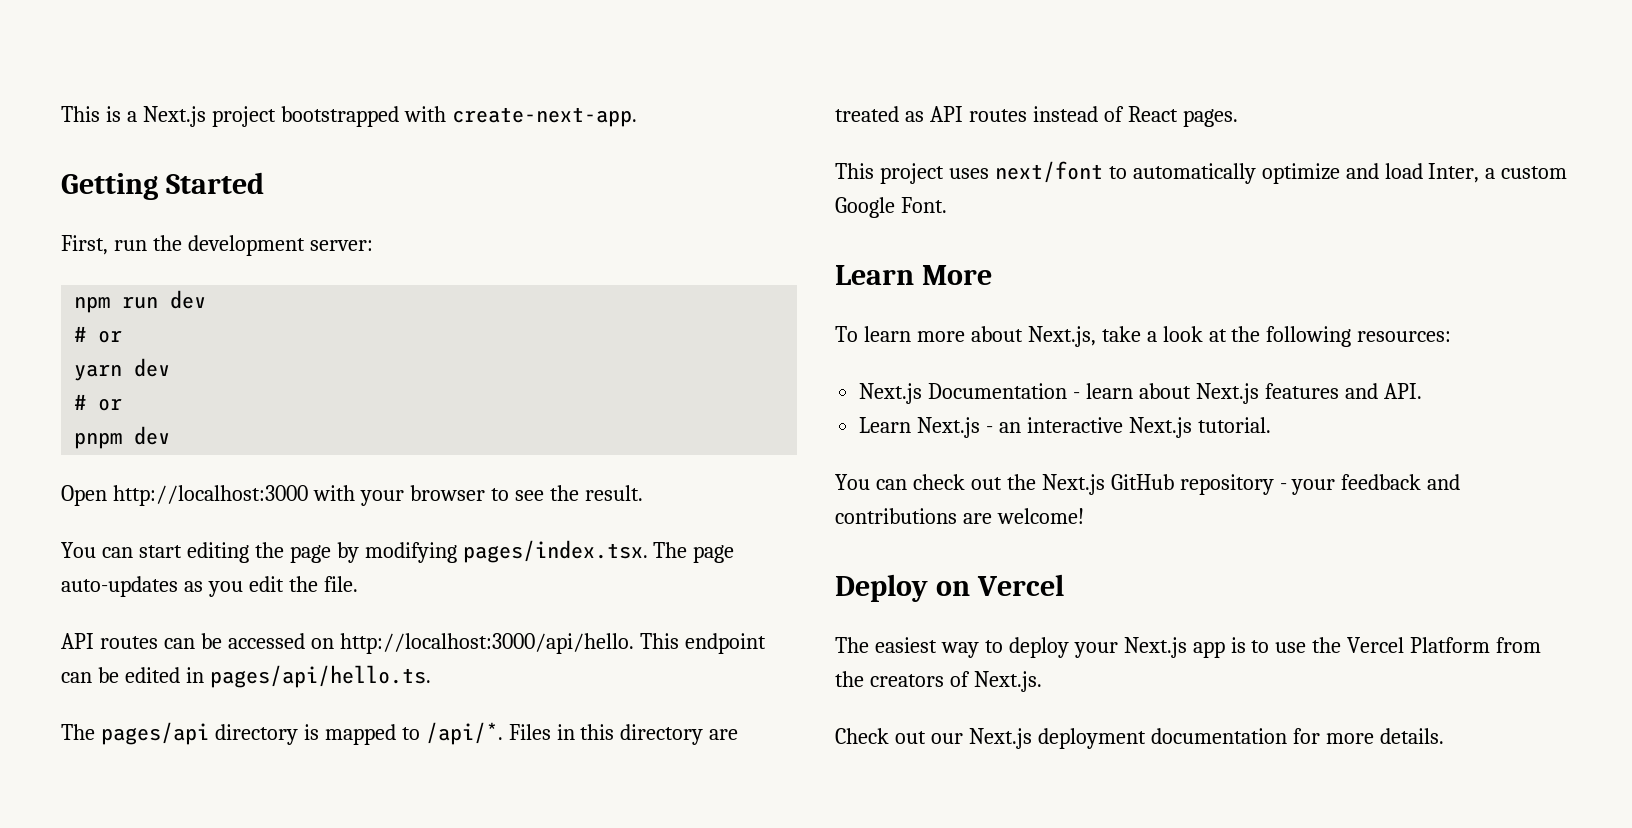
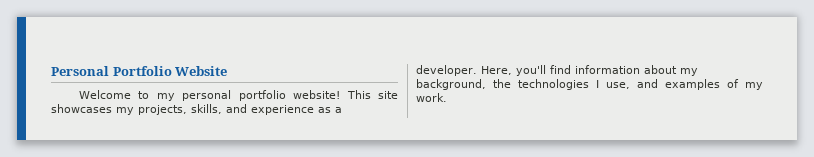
[61,106,637,127] [61,172,264,200] [61,235,373,256] [74,290,207,313] [74,326,123,343] [74,358,171,381] [74,394,123,411] [74,426,171,449] [61,485,643,506] [61,540,735,563] [61,576,358,597] [61,633,766,654] [61,665,431,688] [61,722,739,745] [835,106,1238,127] [835,161,1568,184] [835,197,947,218] [835,265,992,285] [835,326,1452,347] [859,383,1422,404] [859,417,1271,438] [835,474,1461,495] [835,508,1084,524] [835,574,1064,602] [835,637,1542,658] [835,671,1042,692] [835,728,1444,749] This is a Next.js project bootstrapped with create-next-app. // Getting Started // First, run the development server: // npm run dev // # or // yarn dev // # or // pnpm dev // Open http://localhost:3000 with your browser to see the result. // You can start editing the page by modifying pages/index.tsx. The page auto-updates as you edit the file. // API routes can be accessed on http://localhost:3000/api/hello. This endpoint can be edited in pages/api/hello.ts. // The pages/api directory is mapped to /api/*. Files in this directory are treated as API routes instead of React pages. // This project uses next/font to automatically optimize and load Inter, a custom Google Font. // Learn More // To learn more about Next.js, take a look at the following resources: // Next.js Documentation - learn about Next.js features and API. // Learn Next.js - an interactive Next.js tutorial. // You can check out the Next.js GitHub repository - your feedback and contributions are welcome! // Deploy on Vercel // The easiest way to deploy your Next.js app is to use the Vercel Platform from the creators of Next.js. // Check out our Next.js deployment documentation for more details. -> [51,66,228,76] [78,90,398,101] [51,104,342,115] [416,65,698,76] [416,79,763,90] [416,93,447,102] Personal Portfolio Website // Welcome to my personal portfolio website! This site showcases my projects, skills, and experience as a developer. Here, you'll find information about my background, the technologies I use, and examples of my work.

